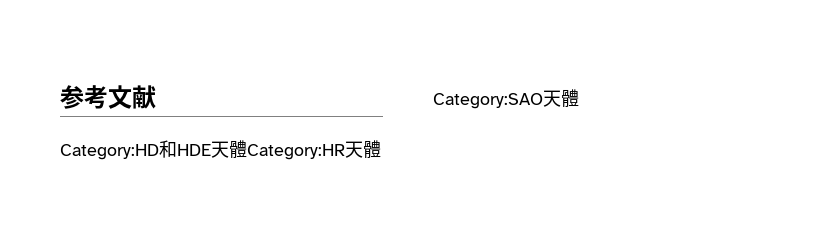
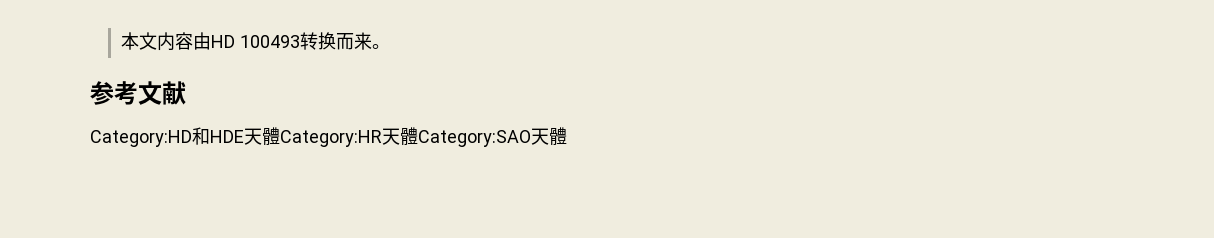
(60, 97) none -> [120,32,390,51] 本文内容由HD 100493转换而来。 //

